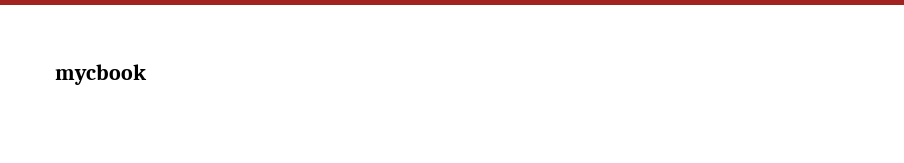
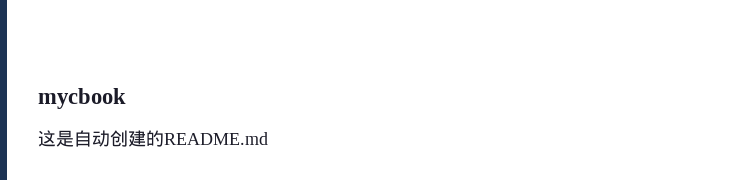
(147, 74) none -> [38,130,268,147] // 这是自动创建的README.md

